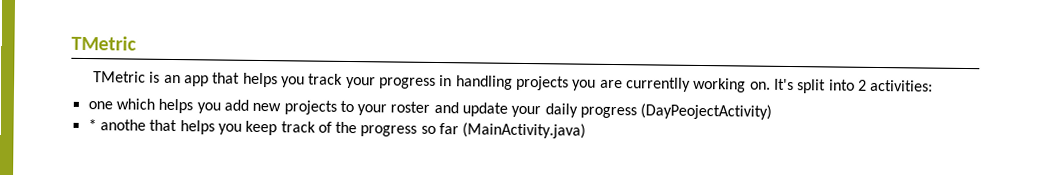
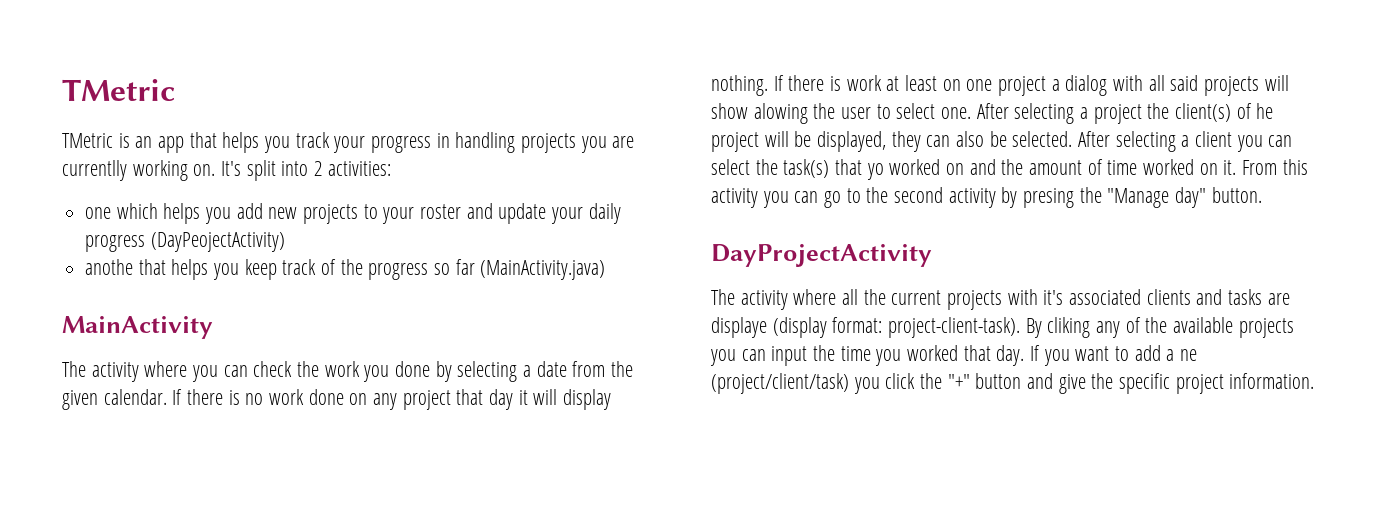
[87,119,97,131] * -> (285, 242) none
(587, 130) none -> [62,316,213,339] [62,361,634,382] [62,389,612,410] [711,75,1289,96] [711,103,1274,124] [711,131,1293,152] [711,159,1308,180] [711,187,1262,208] [711,244,932,267] [711,289,1290,310] [711,317,1294,338] [710,345,1198,366] [711,373,1315,394] // MainActivity // The activity where you can check the work you done by selecting a date from the given calendar. If there is no work done on any project that day it will display nothing. If there is work at least on one project a dialog with all said projects will show alowing the user to select one. After selecting a project the client(s) of he project will be displayed, they can also be selected. After selecting a client you can select the task(s) that yo worked on and the amount of time worked on it. From this activity you can go to the second activity by presing the "Manage day" button. // DayProjectActivity // The activity where all the current projects with it's associated clients and tasks are displaye (display format: project-client-task). By cliking any of the available projects you can input the time you worked that day. If you want to add a ne (project/client/task) you click the "+" button and give the specific project information.

